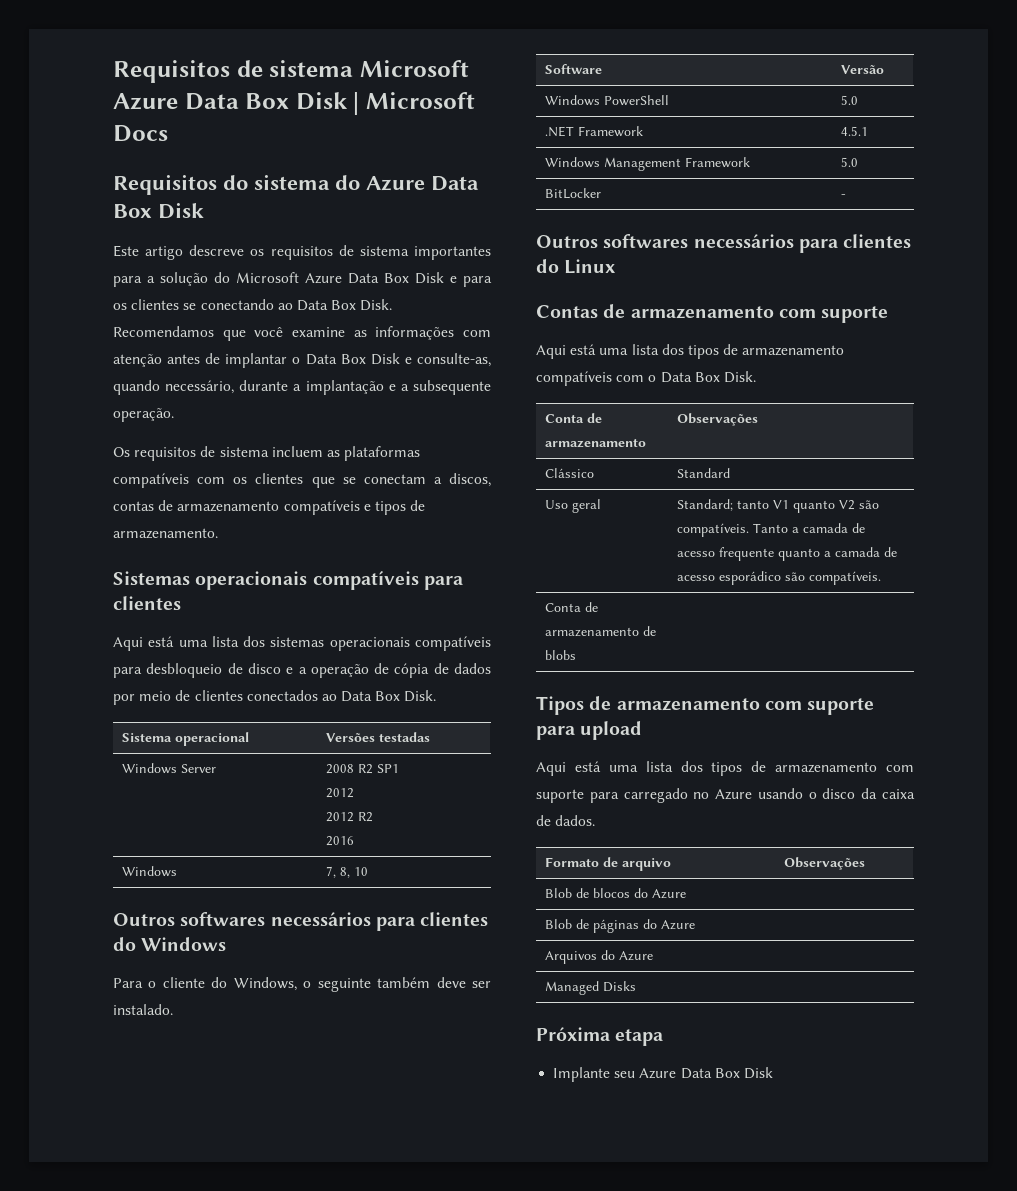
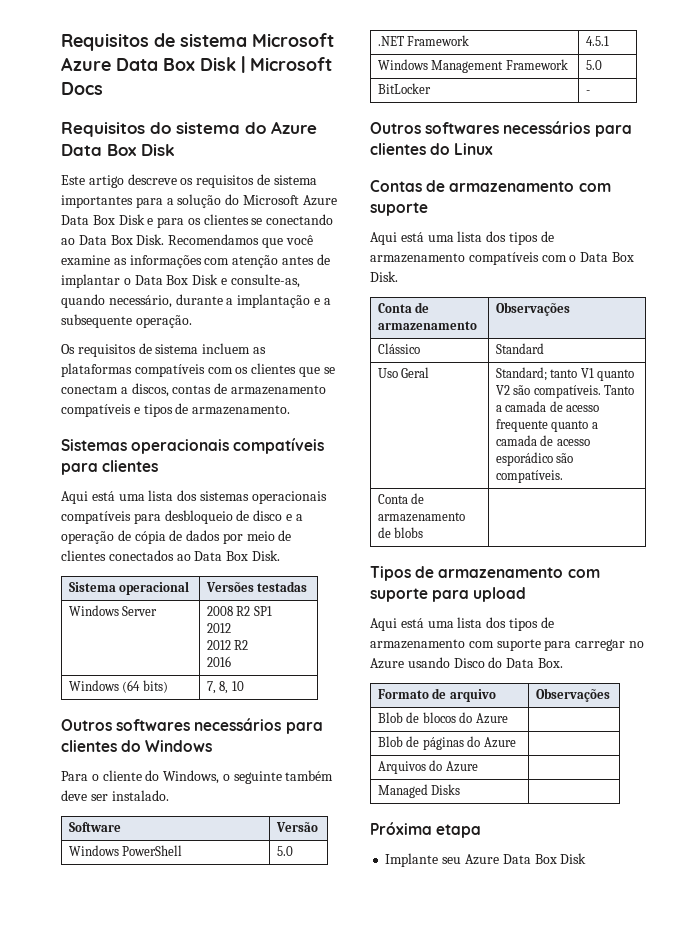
(177, 871) none -> [122,680,168,693] (64 bits)
[571,499,601,513] geral -> [401,367,430,378] Geral
[623,788,688,803] carregado -> [575,639,626,651] carregar
[808,788,915,799] [536,815,596,826] o disco da caixa de dados. -> [453,657,563,668] Disco do Data Box.

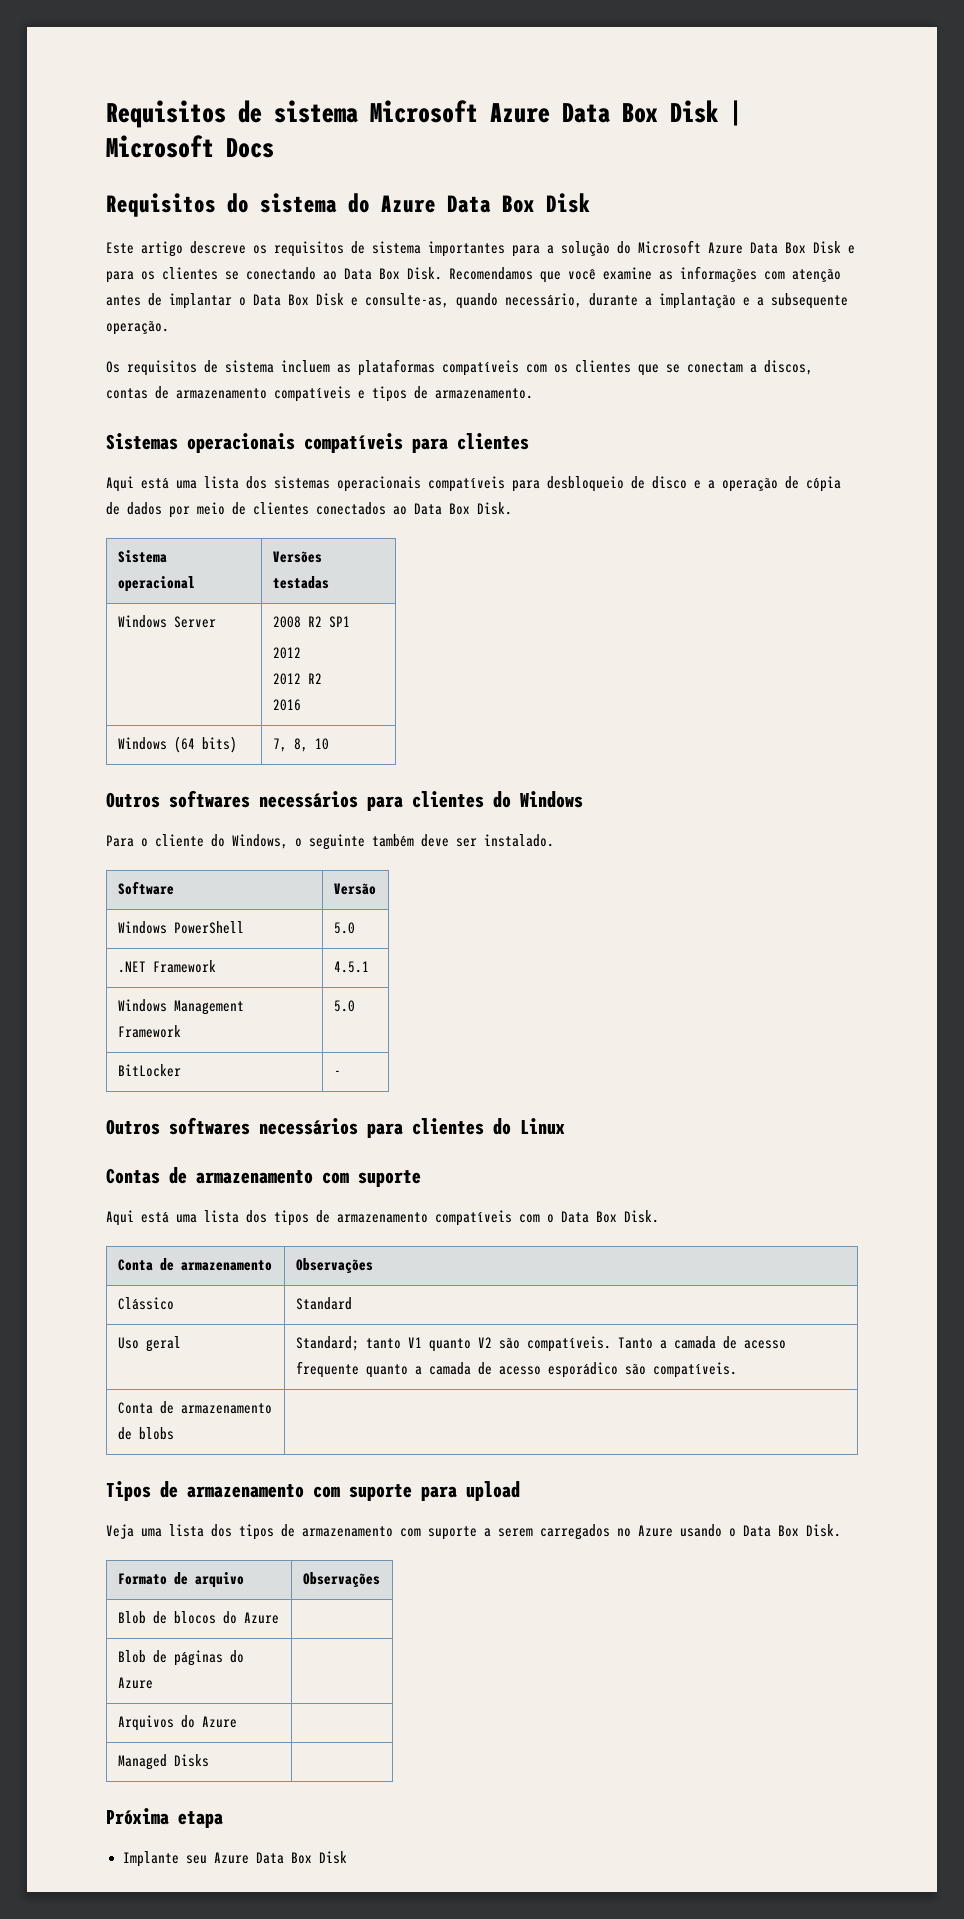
[401,367,430,378] Geral -> [145,1336,181,1352] geral
[370,618,424,631] Aqui está -> [106,1524,134,1539] Veja
[544,639,644,651] [370,657,563,669] para carregar no Azure usando Disco do Data Box. -> [484,1524,841,1540] a serem carregados no Azure usando o Data Box Disk.

